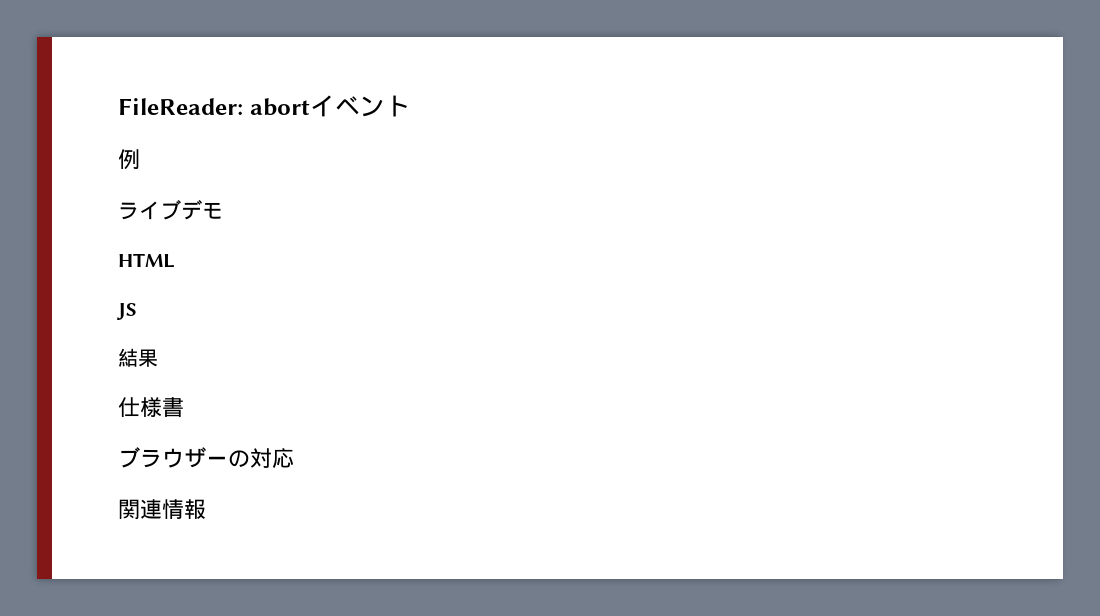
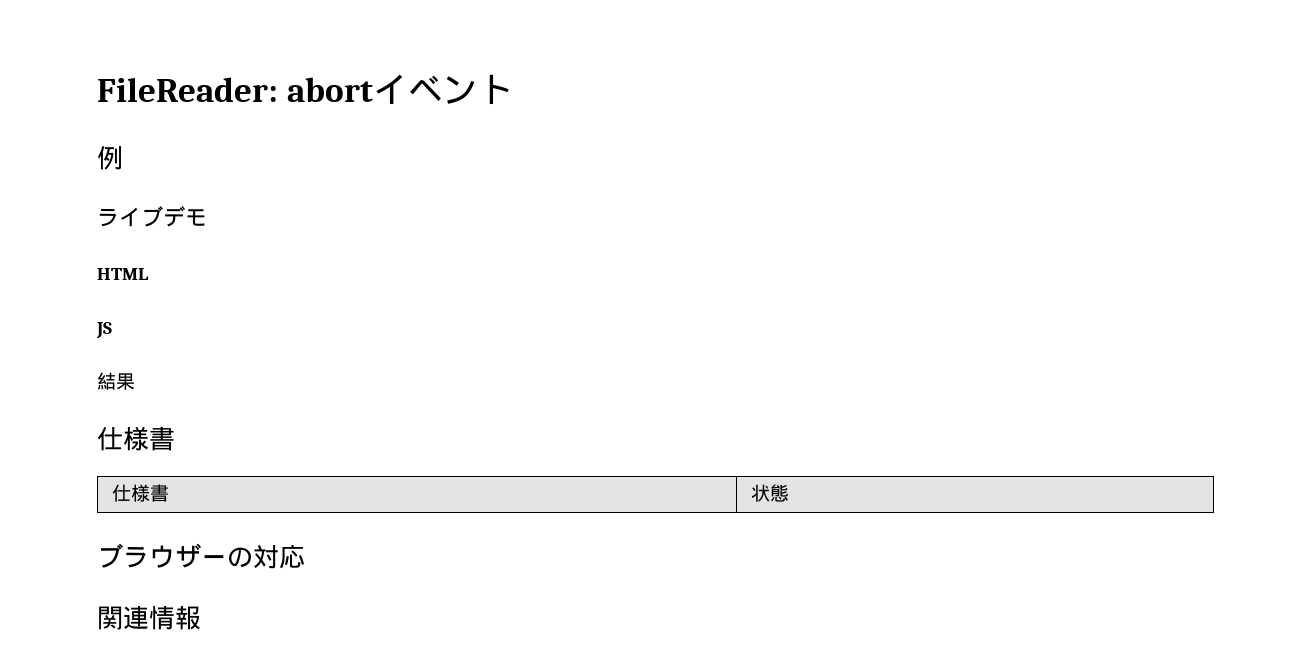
(184, 407) none -> [111,484,169,502] [750,484,789,502] // 仕様書 | 状態

